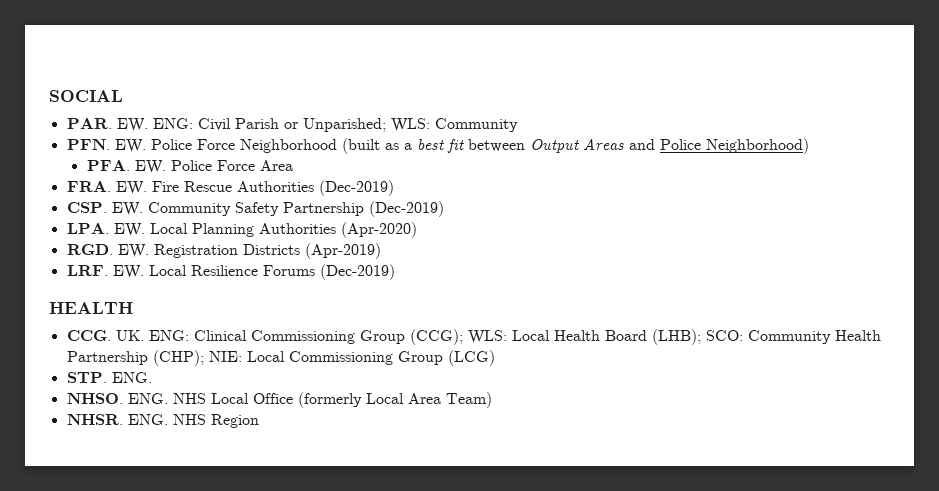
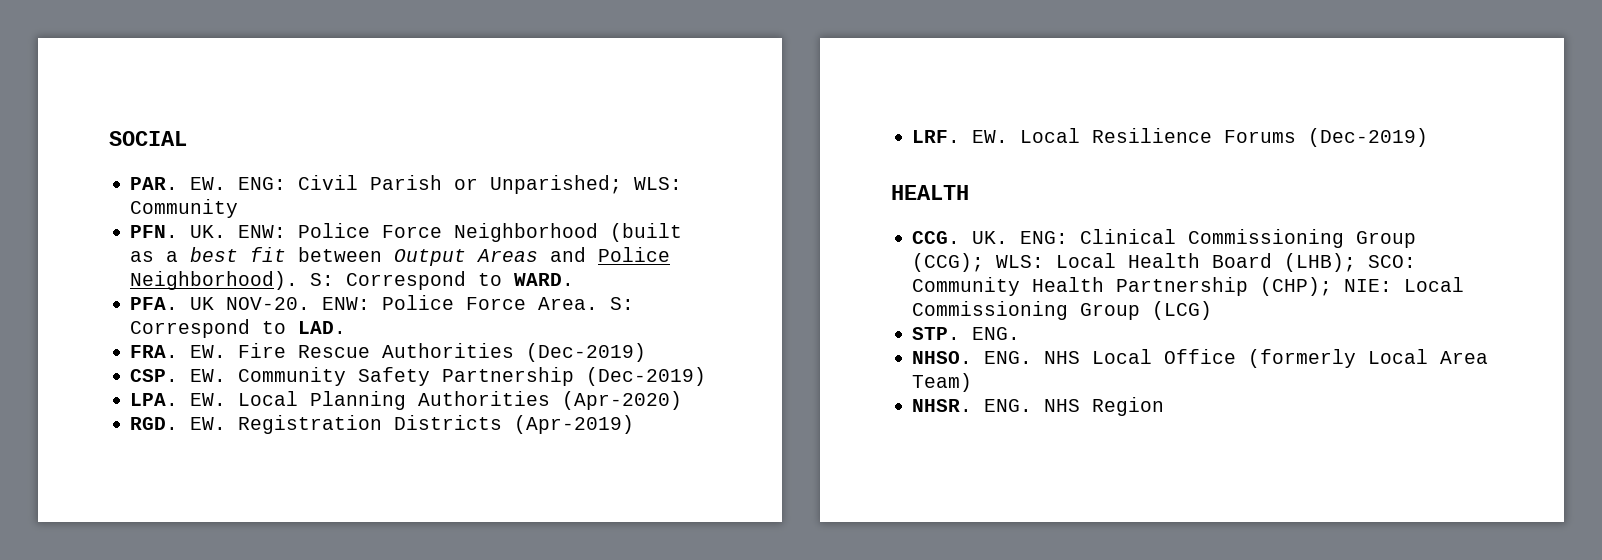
[114,139,146,153] EW. -> [190,225,287,238] UK. ENW:
[705,138,809,154] [86,160,293,174] Neighborhood) // PFA. EW. Police Force Area -> [130,271,575,290] [130,295,635,310] [130,319,347,338] Neighborhood). S: Correspond to WARD. // PFA. UK NOV-20. ENW: Police Force Area. S: Correspond to LAD.

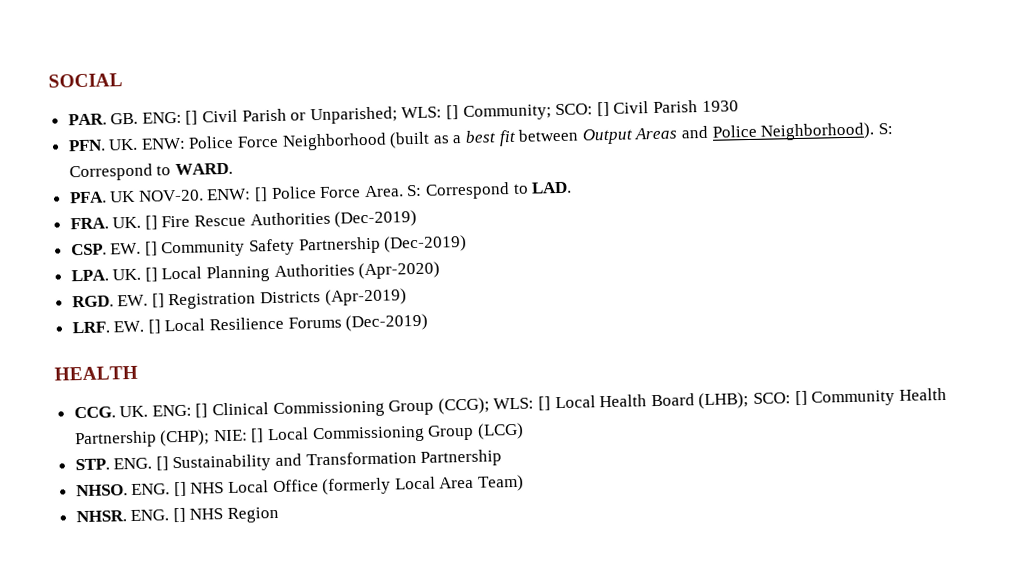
[190,177,287,190] EW. ENG: -> [110,110,199,125] GB. ENG: []
[130,199,239,218] Community -> [446,100,739,121] [] Community; SCO: [] Civil Parish 1930
(371, 303) none -> [254,187,269,202] []
[190,345,227,358] EW. -> [112,215,158,230] UK. []
(227, 375) none -> [144,241,158,256] []
[190,393,227,406] EW. -> [112,267,158,282] UK. []
(227, 423) none -> [151,293,165,308] []
(1009, 136) none -> [147,319,161,334] []
(1069, 237) none -> [195,403,209,418] []
(1045, 261) none -> [538,396,552,411] []
(1417, 261) none -> [794,390,808,406] []
(1393, 285) none -> [250,428,265,443] []
(1021, 333) none -> [155,449,503,473] [] Sustainability and Transformation Partnership
(1033, 357) none -> [173,481,187,497] []
(1033, 405) none -> [172,507,186,523] []

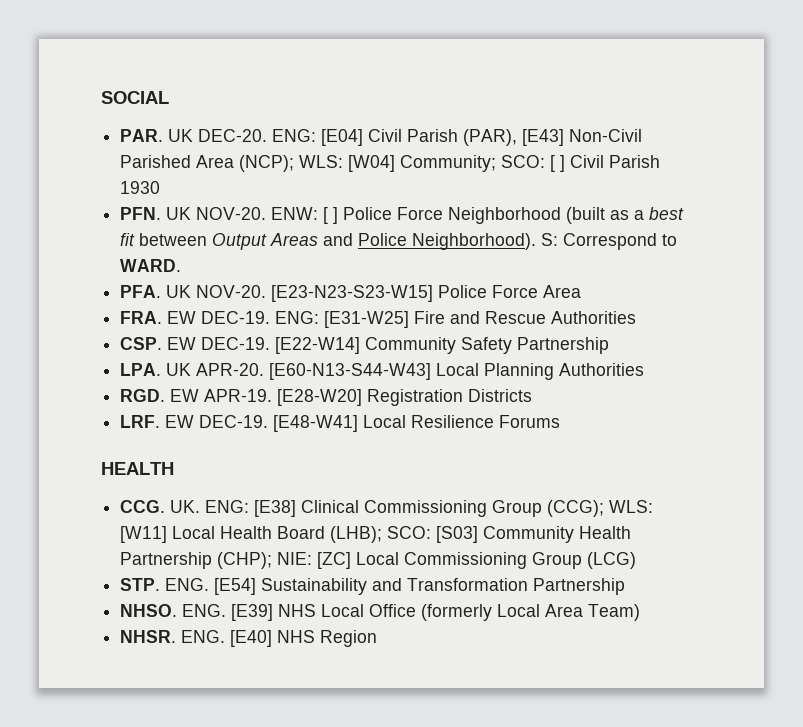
[110,101,610,125] GB. ENG: [] Civil Parish or Unparished; WLS: [] Community; SCO: [] -> [168,129,643,146] [120,155,566,172] UK DEC-20. ENG: [E04] Civil Parish (PAR), [E43] Non-Civil Parished Area (NCP); WLS: [W04] Community; SCO: [ ]
[108,137,186,151] UK. ENW: -> [166,207,339,224] UK NOV-20. ENW: [ ]
[206,181,573,202] [69,215,191,230] ENW: [] Police Force Area. S: Correspond to LAD. // FRA. UK. [] Fire -> [271,285,582,302] [120,311,481,328] [E23-N23-S23-W15] Police Force Area // FRA. EW DEC-19. ENG: [E31-W25] Fire and
[334,209,418,228] (Dec-2019) -> (637, 317) none
[110,241,158,256] EW. [] -> [167,337,361,354] EW DEC-19. [E22-W14]
[383,234,468,253] (Dec-2019) -> (610, 345) none
[112,267,158,282] UK. [] -> [166,363,432,380] UK APR-20. [E60-N13-S44-W43]
[358,261,441,280] (Apr-2020) -> (645, 369) none
[117,293,165,308] EW. [] -> [170,389,363,406] EW APR-19. [E28-W20]
[324,288,407,306] (Apr-2019) -> (533, 395) none
[113,319,161,334] EW. [] -> [165,415,359,432] EW DEC-19. [E48-W41]
[345,313,429,332] (Dec-2019) -> (561, 421) none
[195,403,209,418] [] -> [254,500,297,517] [E38]
[538,396,552,411] [] -> [120,526,168,543] [W11]
[794,390,808,406] [] -> [436,526,479,543] [S03]
[250,428,265,443] [] -> [317,552,352,569] [ZC]
[155,456,169,471] [] -> [214,578,257,595] [E54]
[173,481,187,497] [] -> [231,604,274,621] [E39]
[172,507,186,523] [] -> [230,630,273,647] [E40]

